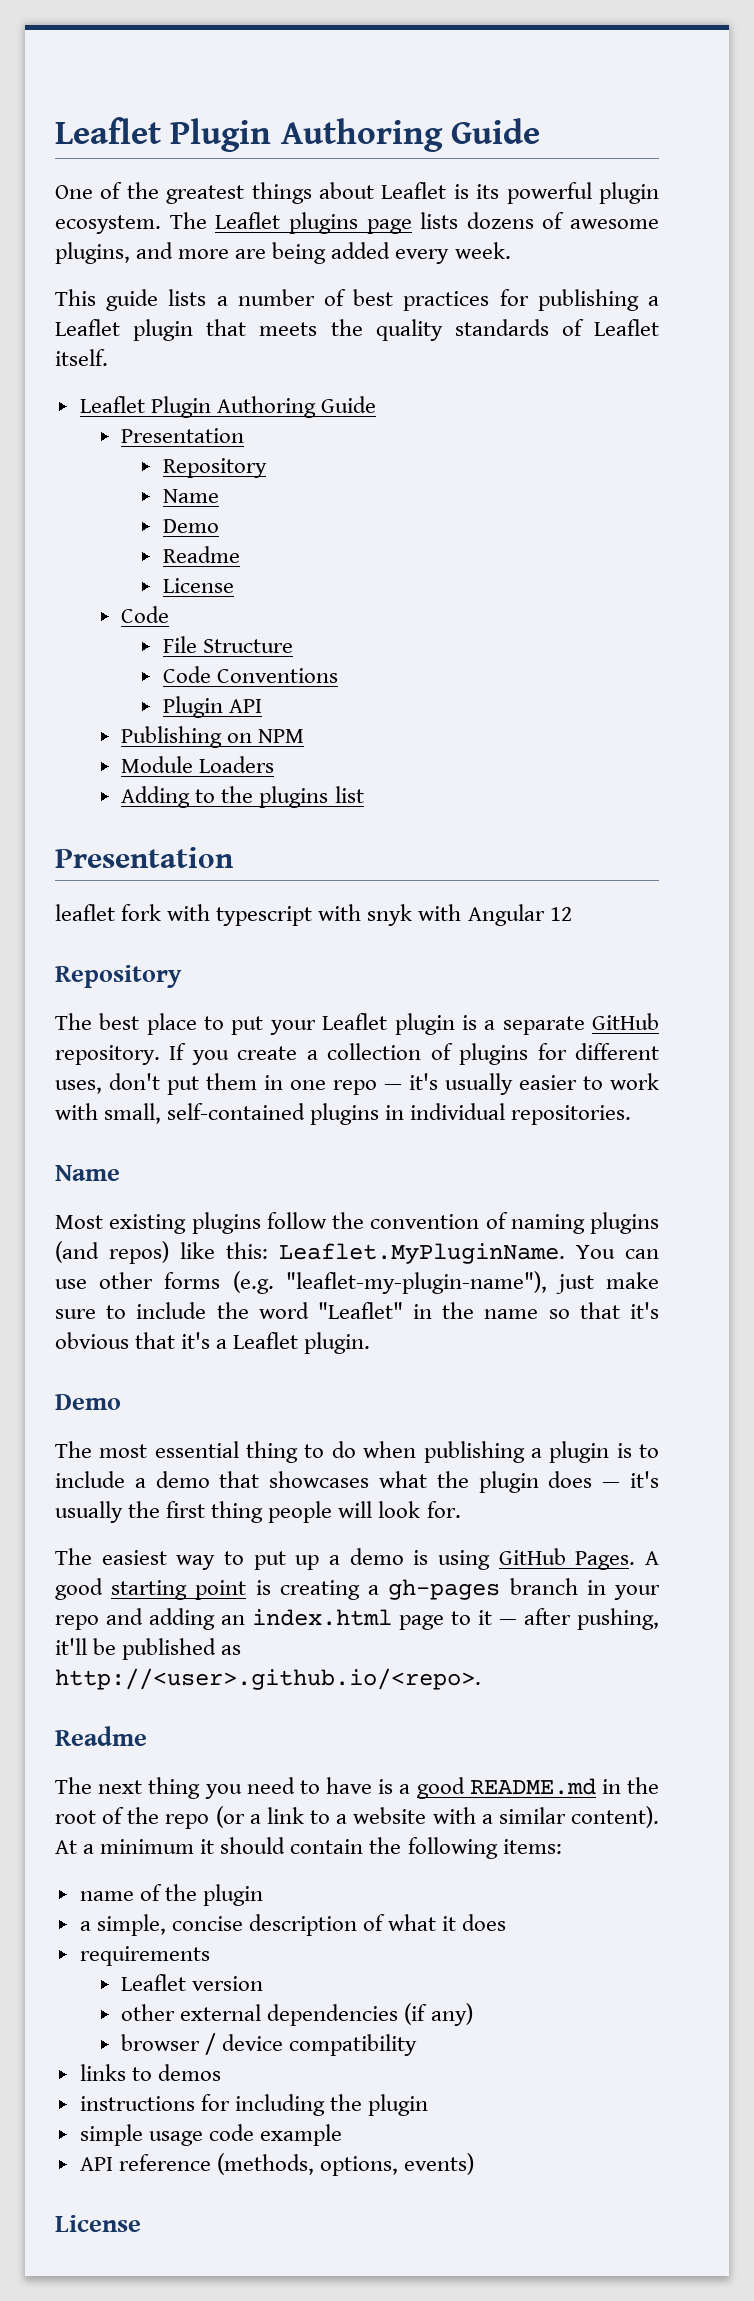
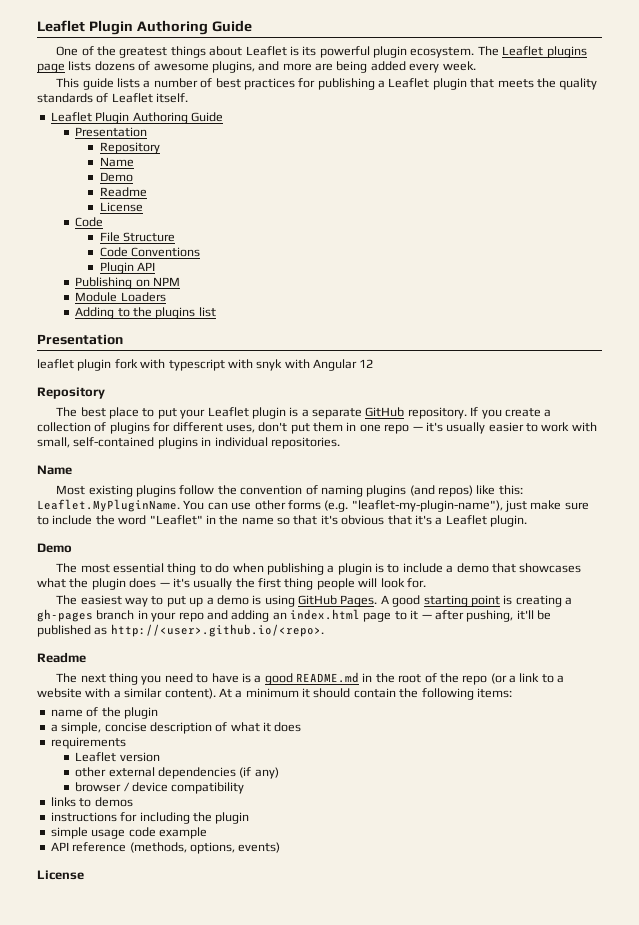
(115, 912) none -> [77,359,112,371] plugin

